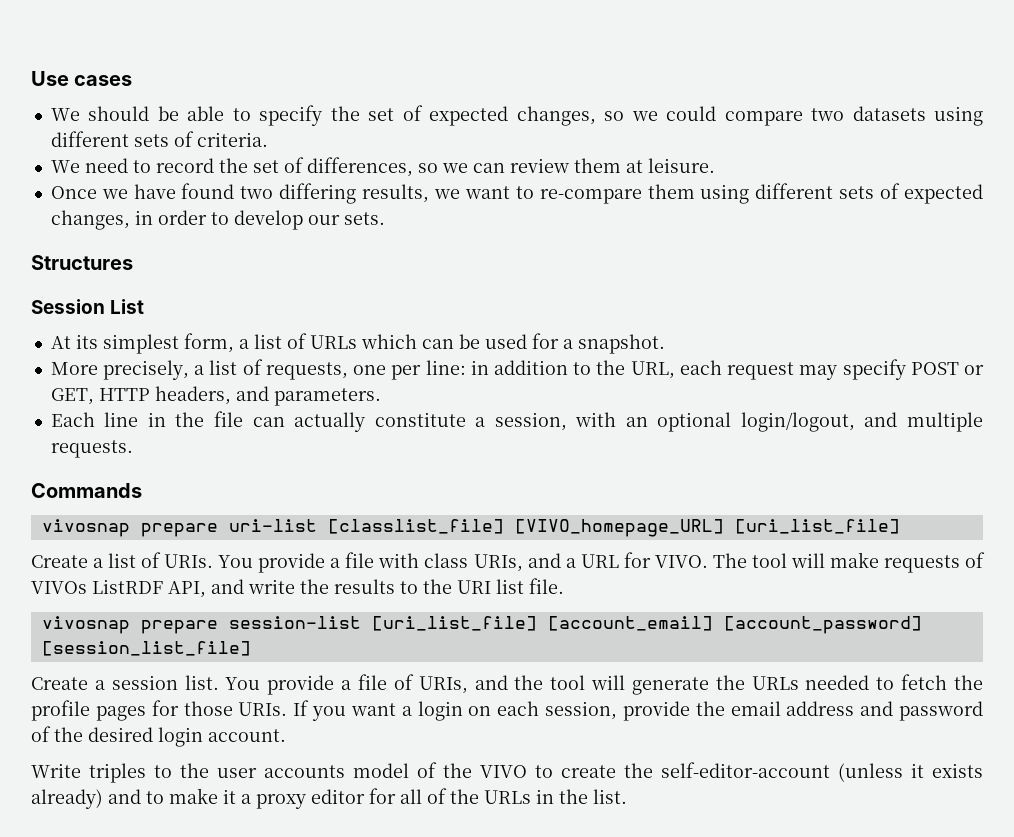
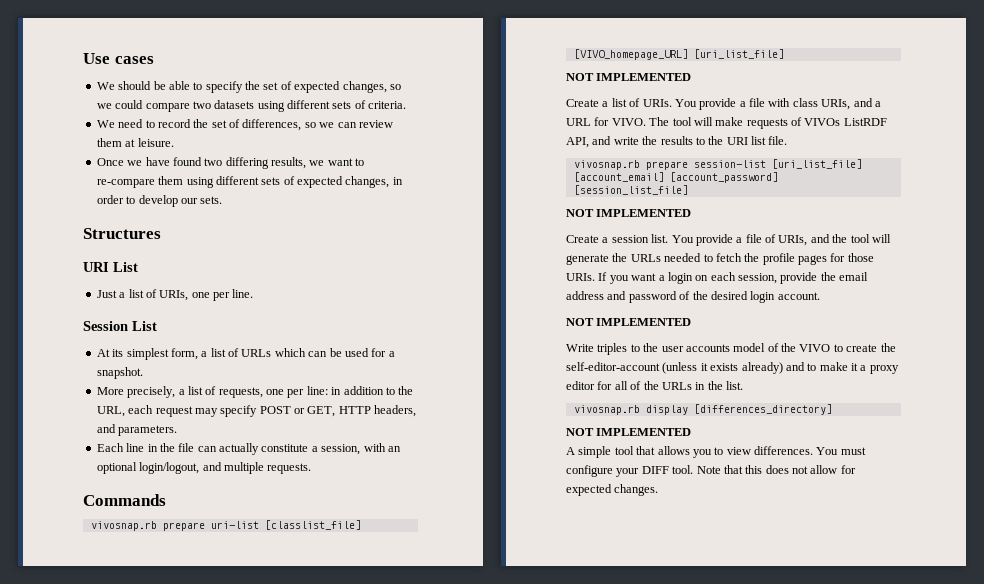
(133, 262) none -> [83,262,138,272] [96,289,254,301] // URI List // Just a list of URIs, one per line.
[41,519,130,537] vivosnap -> [90,521,157,531] vivosnap.rb
(900, 526) none -> [566,73,692,81] // NOT IMPLEMENTED
[41,616,130,634] vivosnap -> [573,160,640,170] vivosnap.rb
(251, 648) none -> [566,209,692,217] // NOT IMPLEMENTED
(286, 735) none -> [566,318,692,326] // NOT IMPLEMENTED
(627, 796) none -> [573,404,832,415] [566,428,692,436] [566,446,866,458] [566,465,856,477] [566,484,659,496] // vivosnap.rb display [differences_directory] // NOT IMPLEMENTED // A simple tool that allows you to view differences. You must configure your DIFF tool. Note that this does not allow for expected changes.

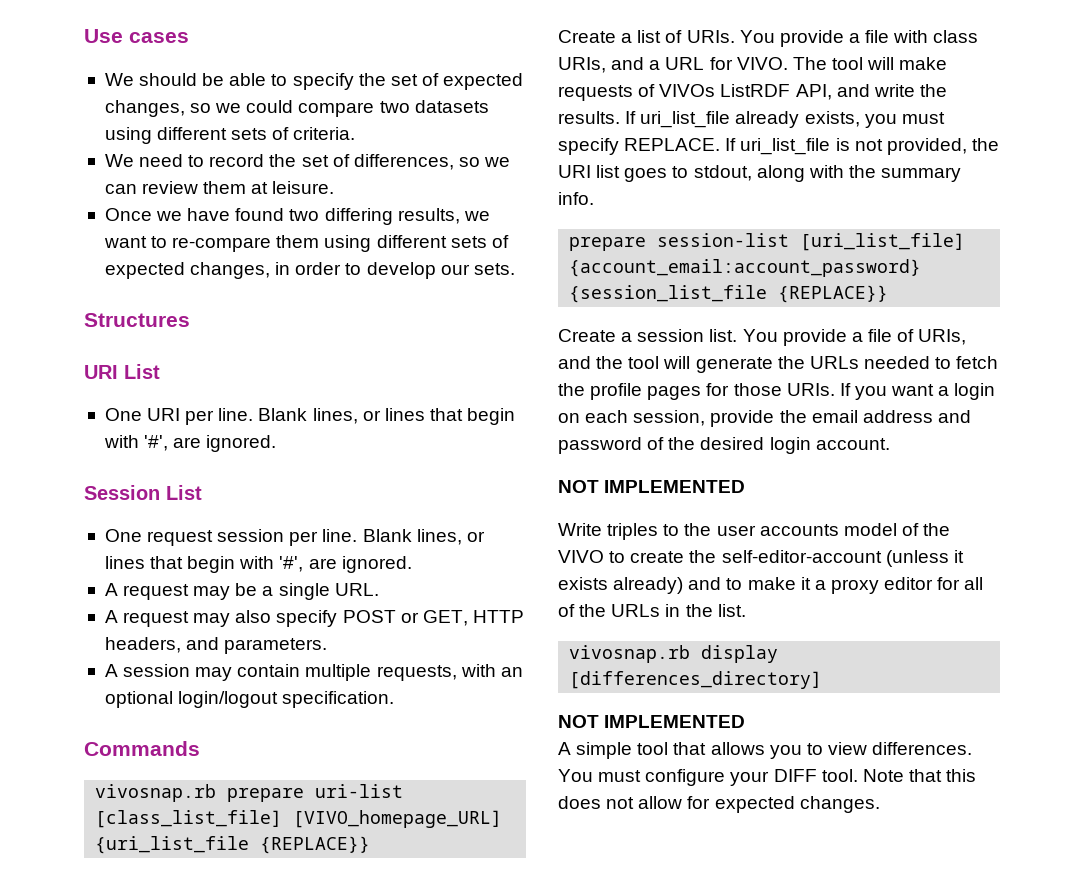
[96,289,254,301] [83,321,157,331] [96,348,395,360] [96,367,143,379] [96,386,414,398] [96,405,218,417] Just a list of URIs, one per line. // Session List // At its simplest form, a list of URLs which can be used for a snapshot. // More precisely, a list of requests, one per line: in addition to the URL, each request may -> [104,408,516,425] [103,435,277,452] [84,485,202,500] [104,529,485,546] [104,556,412,573] [104,583,379,600] [104,610,272,627] One URI per line. Blank lines, or lines that begin with '#', are ignored. // Session List // One request session per line. Blank lines, or lines that begin with '#', are ignored. // A request may be a single URL. // A request may also
[96,443,401,455] [96,462,312,474] Each line in the file can actually constitute a session, with an optional login/logout, and multiple requests. -> [104,664,523,681] [104,691,395,708] A session may contain multiple requests, with an optional login/logout specification.
[264,520,361,530] [573,49,784,60] [566,73,692,81] [classlist_file] [VIVO_homepage_URL] [uri_list_file] // NOT IMPLEMENTED -> [95,810,503,828] [95,836,371,854] [class_list_file] [VIVO_homepage_URL] {uri_list_file {REPLACE}}
[660,136,788,145] [573,159,862,170] [573,172,778,183] [573,185,688,195] [566,209,692,217] results to the URI list file. // vivosnap.rb prepare session-list [uri_list_file] [account_email] [account_password] [session_list_file] // NOT IMPLEMENTED -> [558,111,945,128] [558,138,999,155] [558,165,962,182] [558,192,594,205] [569,233,966,251] [569,259,922,277] [569,285,889,303] results. If uri_list_file already exists, you must specify REPLACE. If uri_list_file is not provided, the URI list goes to stdout, along with the summary info. // prepare session-list [uri_list_file] {account_email:account_password} {session_list_file {REPLACE}}

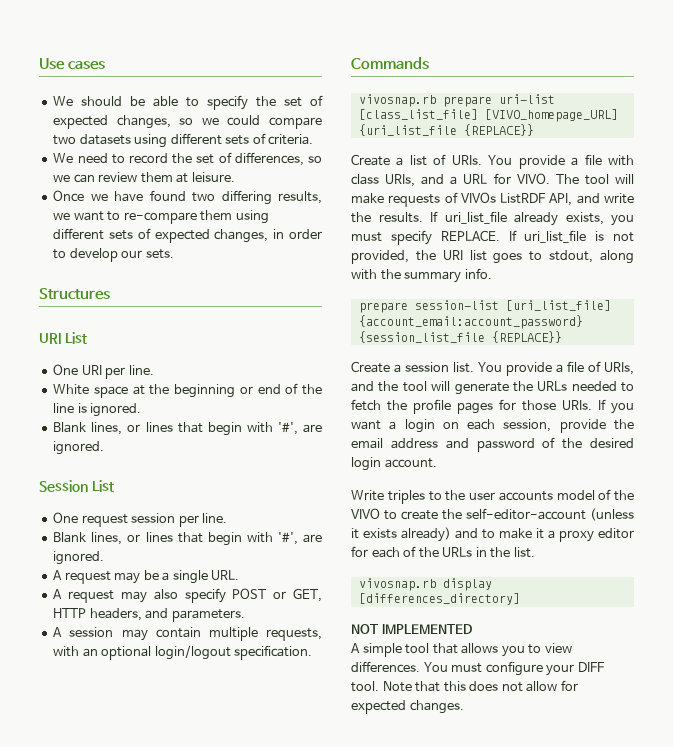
(254, 414) none -> [53,383,322,398] [53,403,142,417] // White space at the beginning or end of the line is ignored. //
(358, 535) none -> (228, 518) //
[558,480,746,493] // NOT IMPLEMENTED -> (437, 463) none
[964,577,984,590] all -> [371,547,400,558] each

